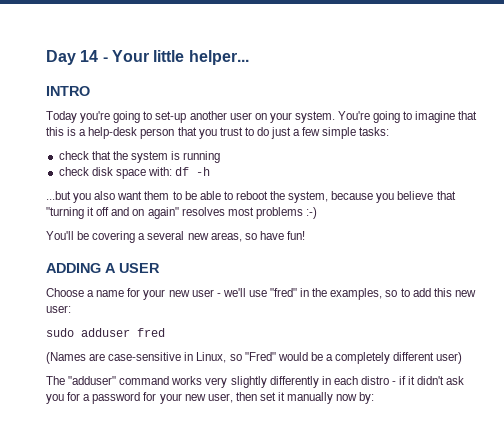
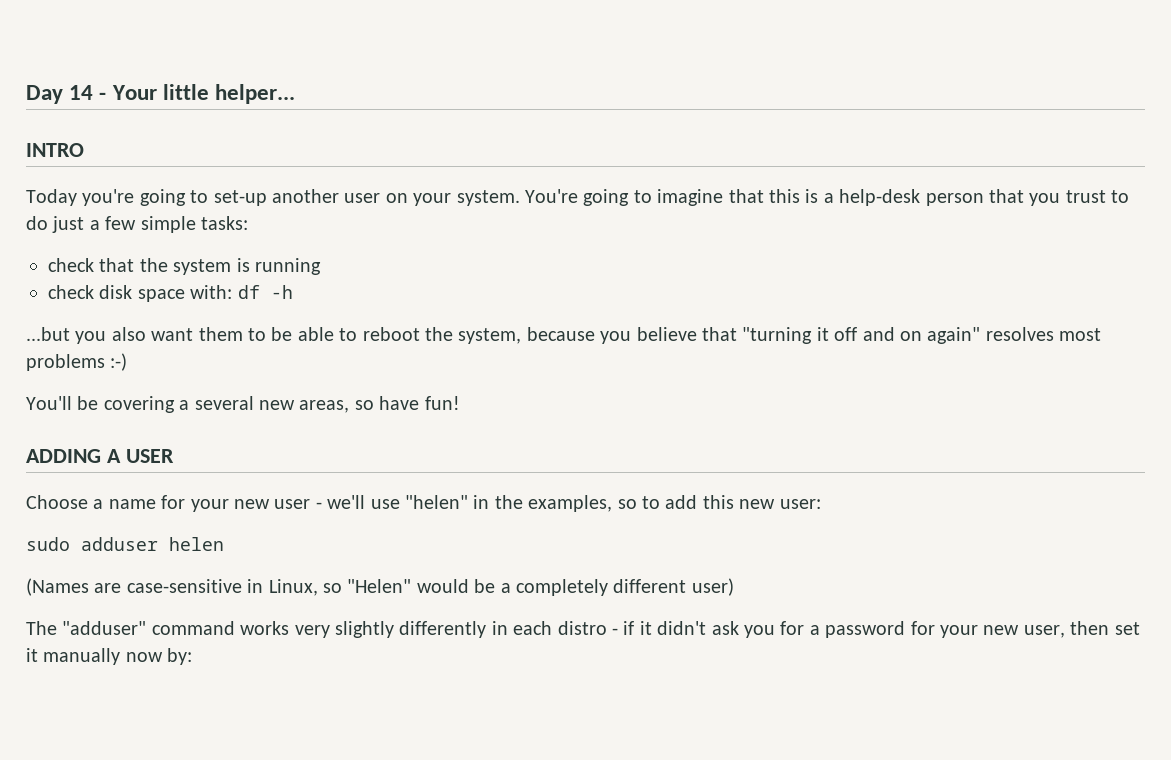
[270,288,298,297] "fred" -> [404,495,468,509] "helen"
[137,328,165,337] fred -> [169,537,224,551] helen
[244,352,276,361] "Fred" -> [347,579,412,593] "Helen"

